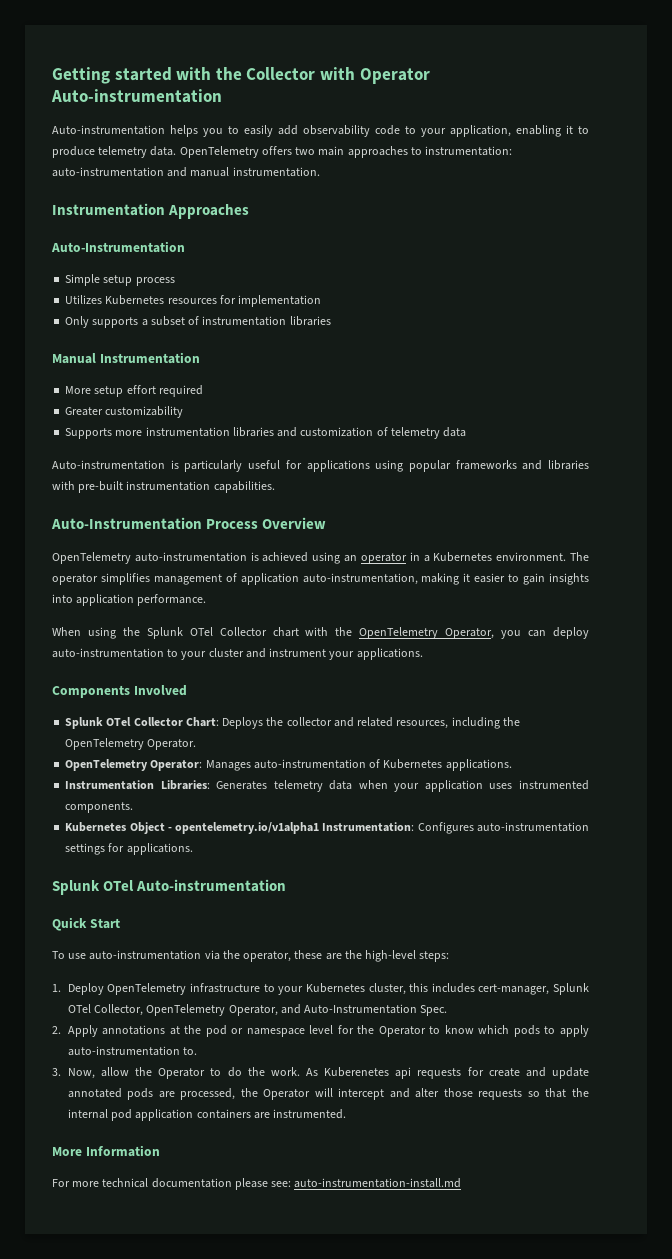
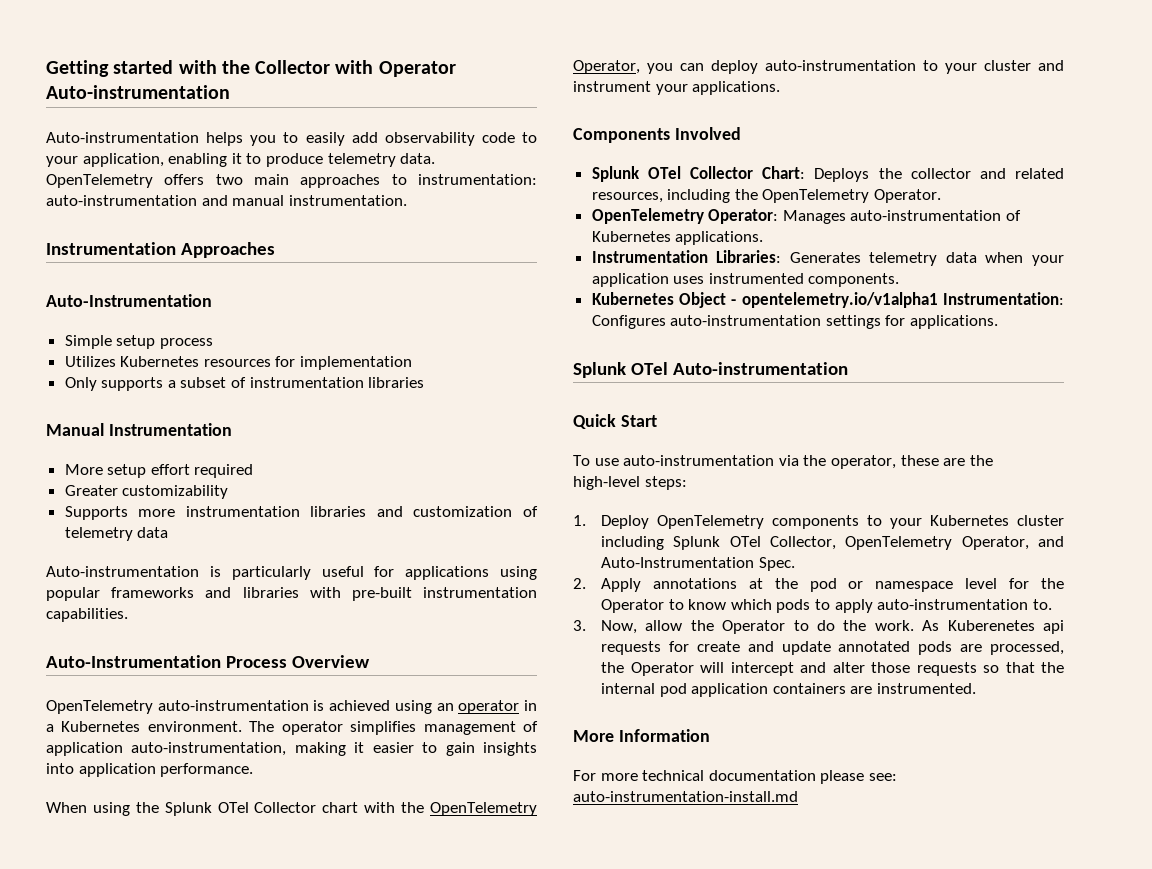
[190,983,261,993] infrastructure -> [772,515,860,529] components
[368,983,550,995] cluster, this includes cert-manager, -> [1017,515,1064,526] [601,536,665,550] cluster including

